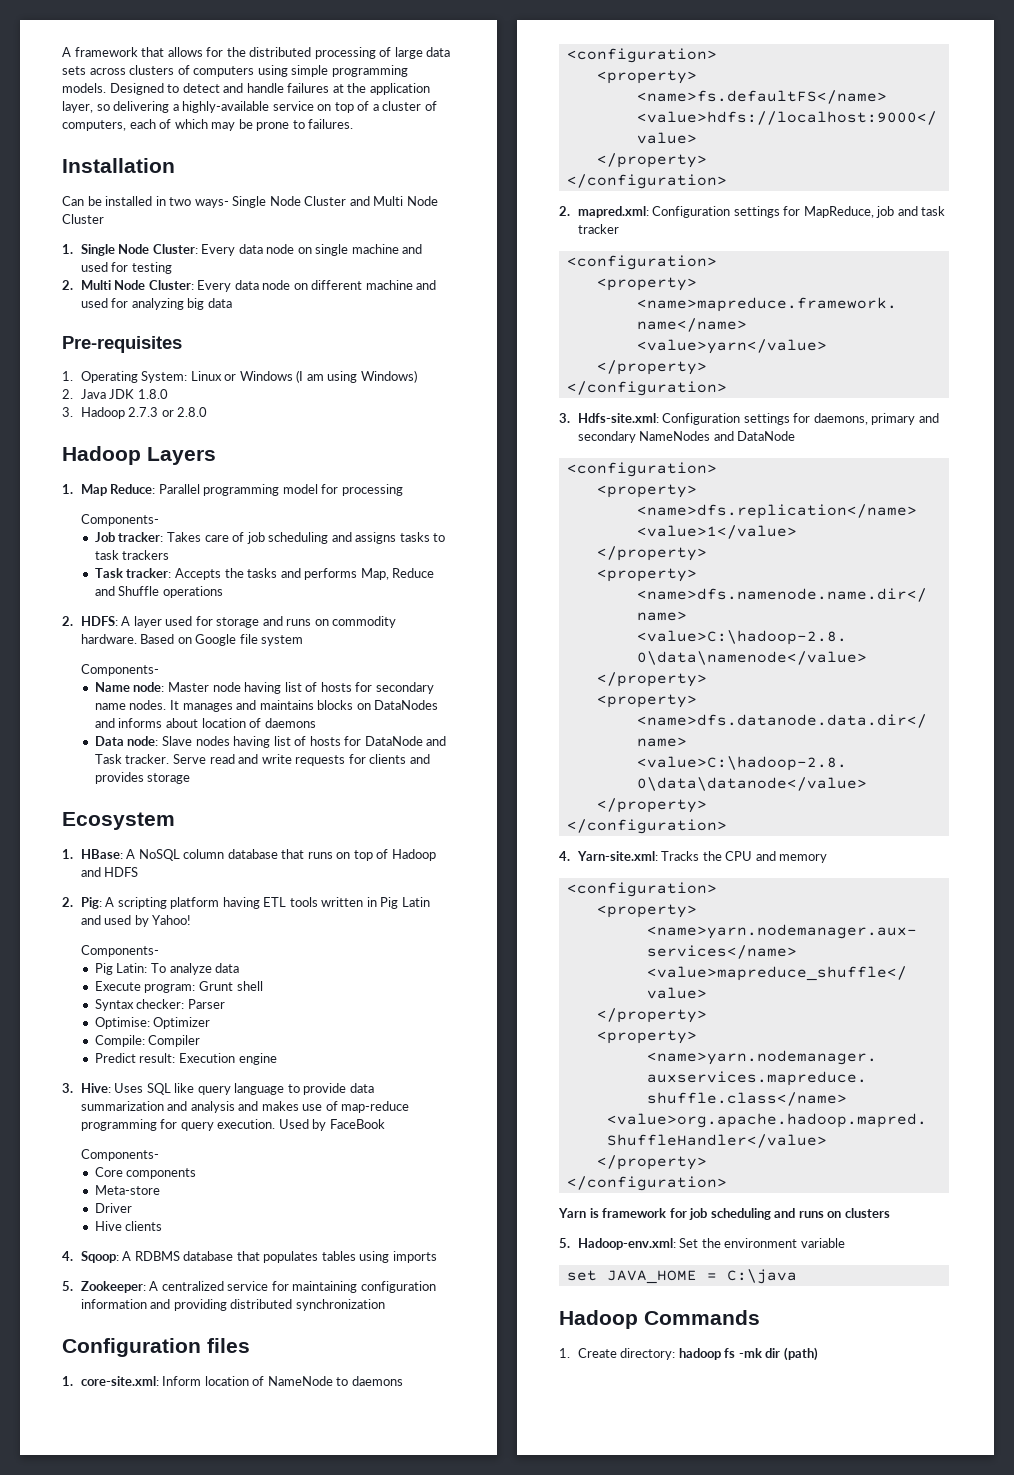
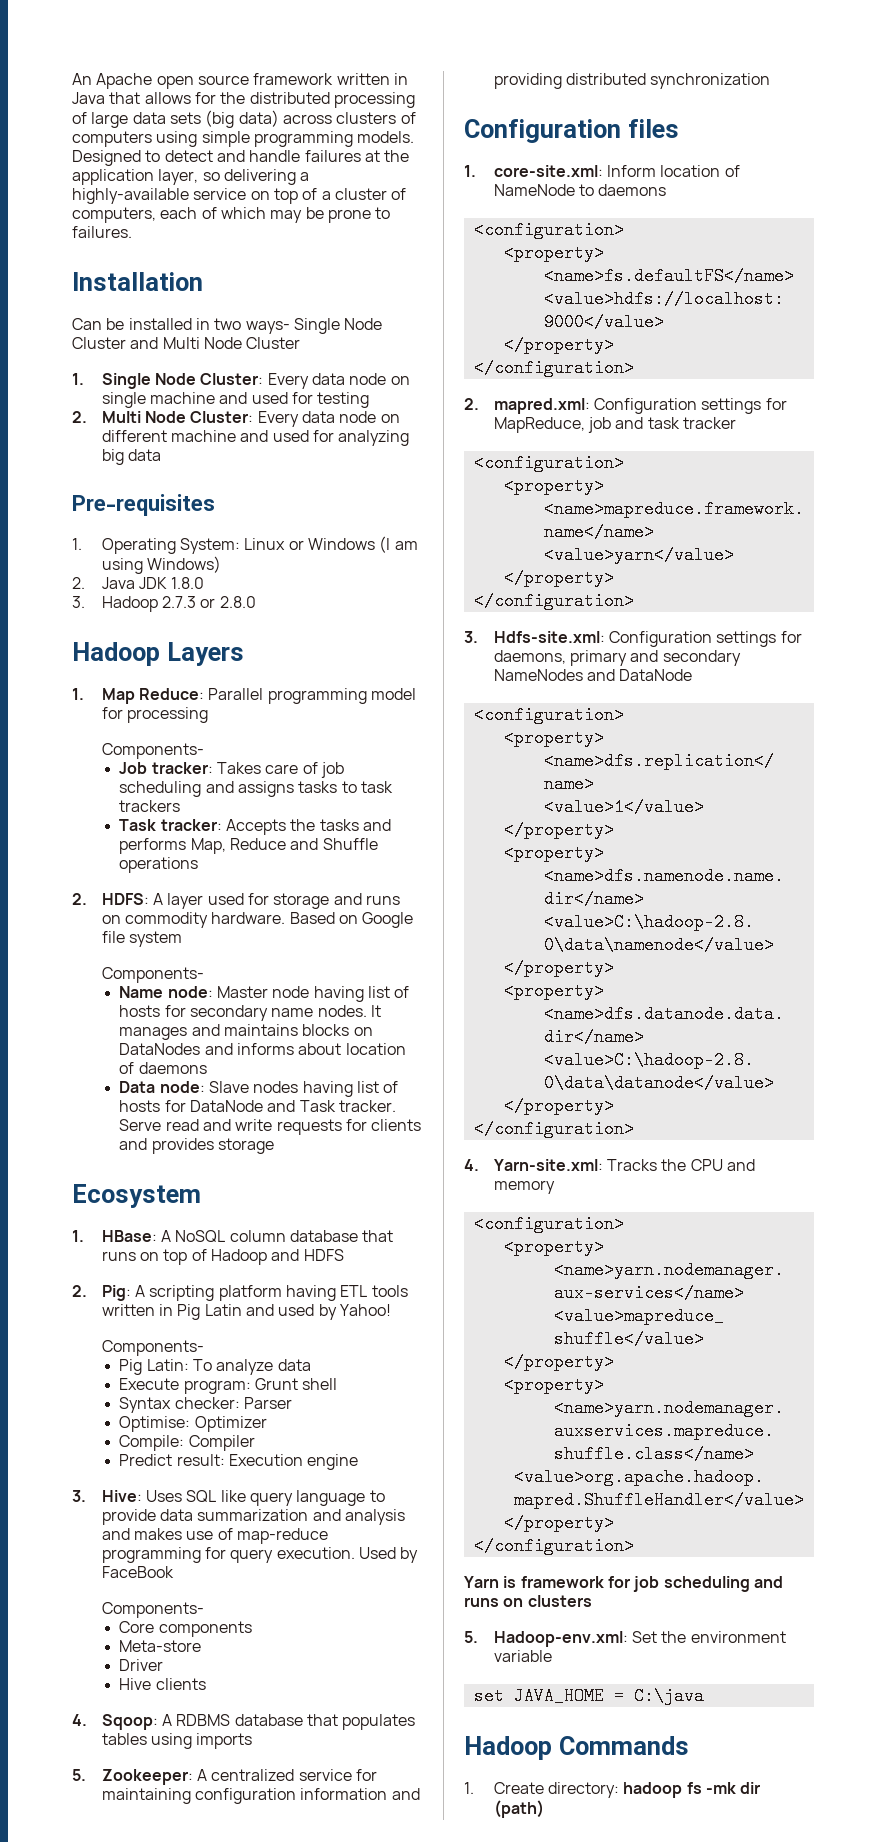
[62,47,138,57] A framework -> [72,73,408,89] [72,92,105,104] An Apache open source framework written in Java
(86, 70) none -> [205,110,279,128] (big data)

